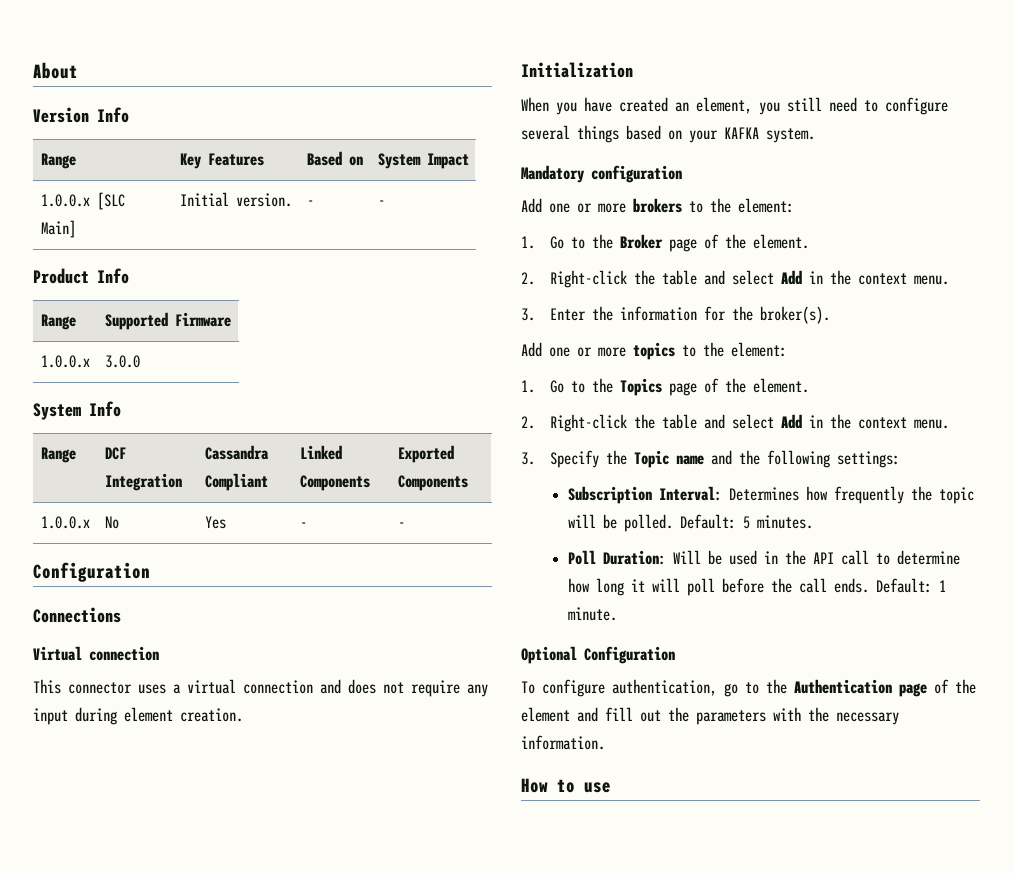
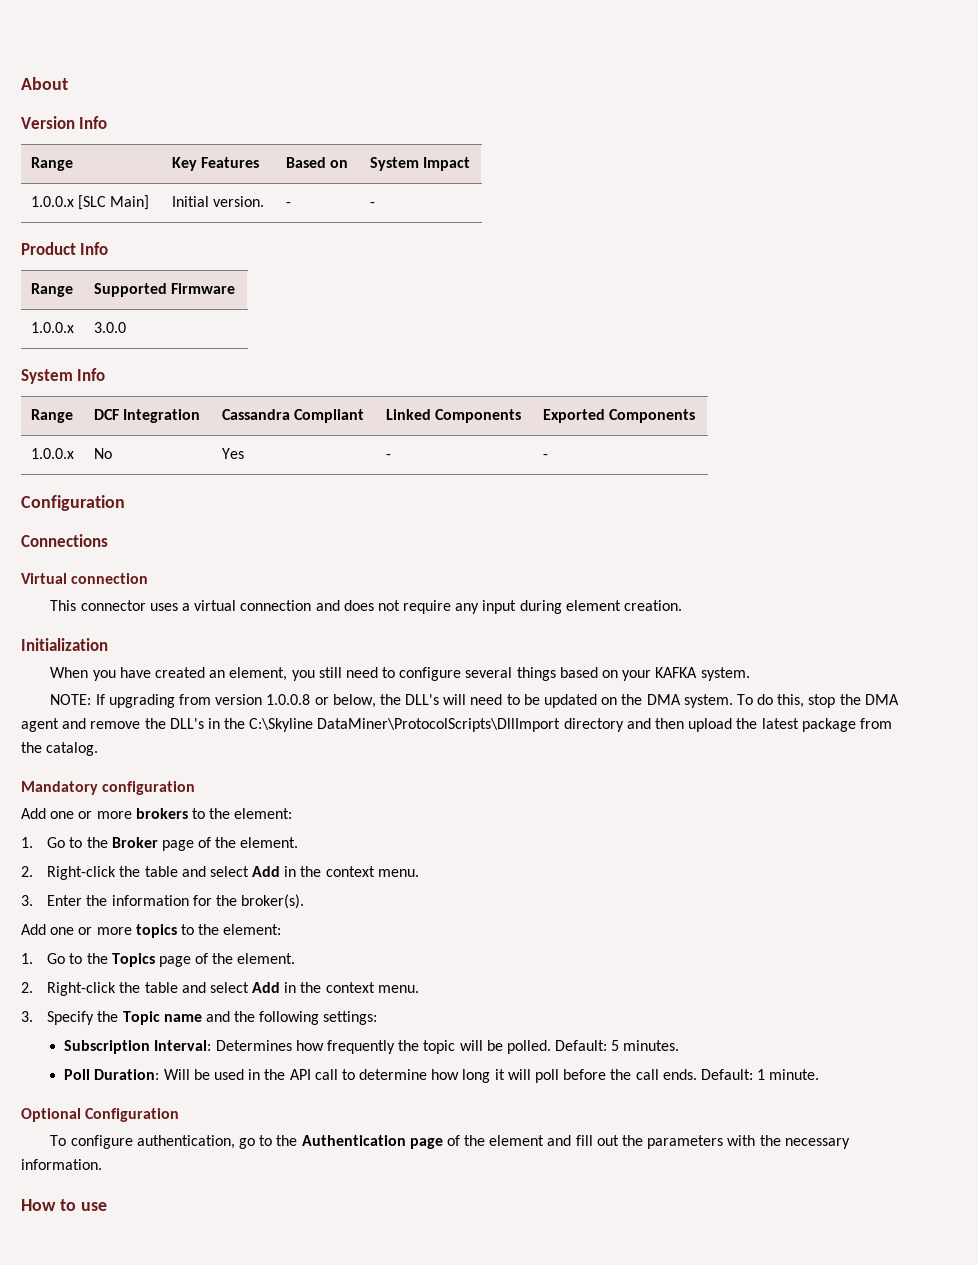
(815, 135) none -> [50,694,899,708] [21,718,892,732] [21,742,99,756] // NOTE: If upgrading from version 1.0.0.8 or below, the DLL's will need to be updated on the DMA system. To do this, stop the DMA agent and remove the DLL's in the C:\Skyline DataMiner\ProtocolScripts\DllImport directory and then upload the latest package from the catalog.

